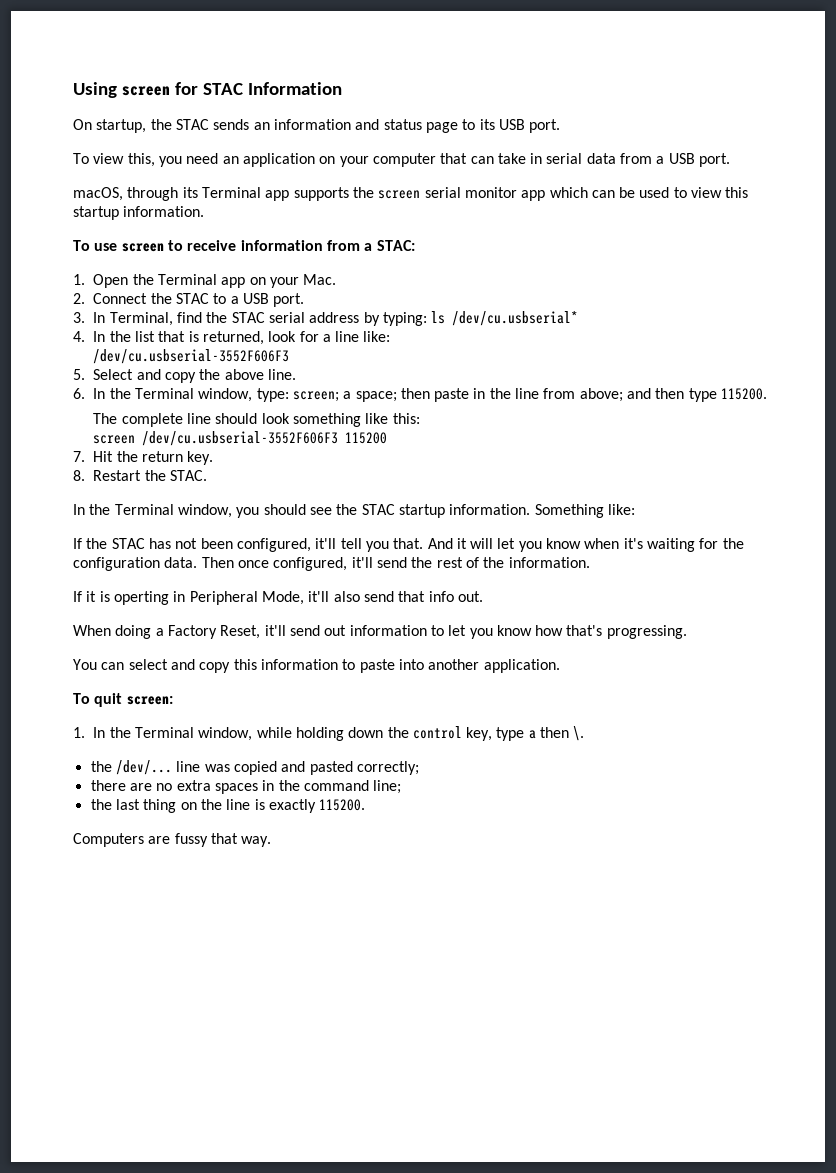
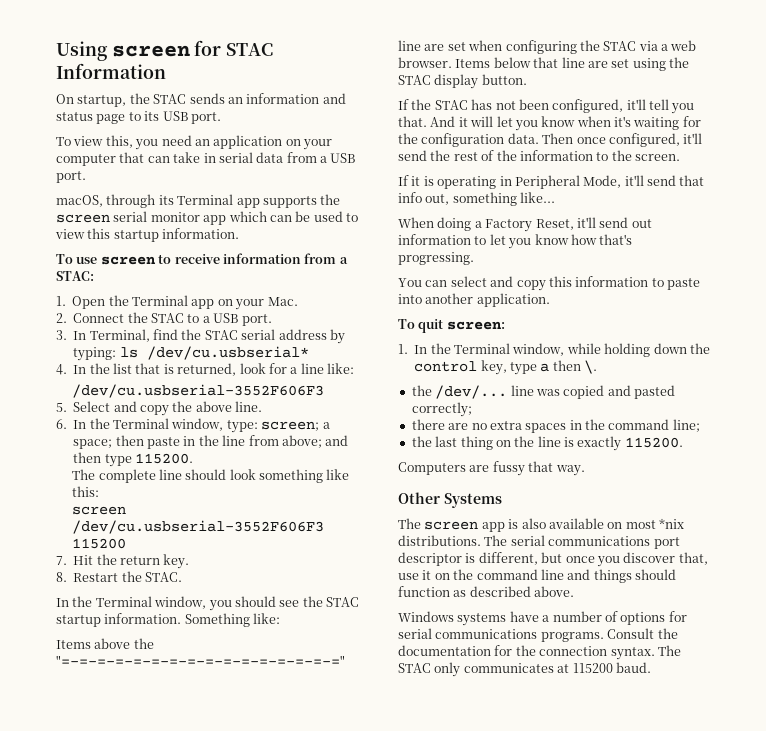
(635, 509) none -> [56,638,154,649] [56,655,345,666] [398,40,697,54] [398,57,689,71] [398,74,527,89] // Items above the "=-=-=-=-=-=-=-=-=-=-=-=-=-=-=-=" line are set when configuring the STAC via a web browser. Items below that line are set using the STAC display button.
[508,557,590,568] information. -> [519,150,680,161] information to the screen.
[113,591,169,605] operting -> [437,176,497,189] operating
[333,591,360,602] also -> (644, 180) none
[457,591,483,602] out. -> [425,192,556,206] out, something like...
(272, 841) none -> [398,492,502,508] [398,518,684,532] [398,535,680,549] [398,552,708,567] [398,569,676,583] [398,586,575,597] [398,611,687,626] [398,628,678,642] [398,645,681,660] [398,662,651,677] // Other Systems // The screen app is also available on most *nix distributions. The serial communications port descriptor is different, but once you discover that, use it on the command line and things should function as described above. // Windows systems have a number of options for serial communications programs. Consult the documentation for the connection syntax. The STAC only communicates at 115200 baud.

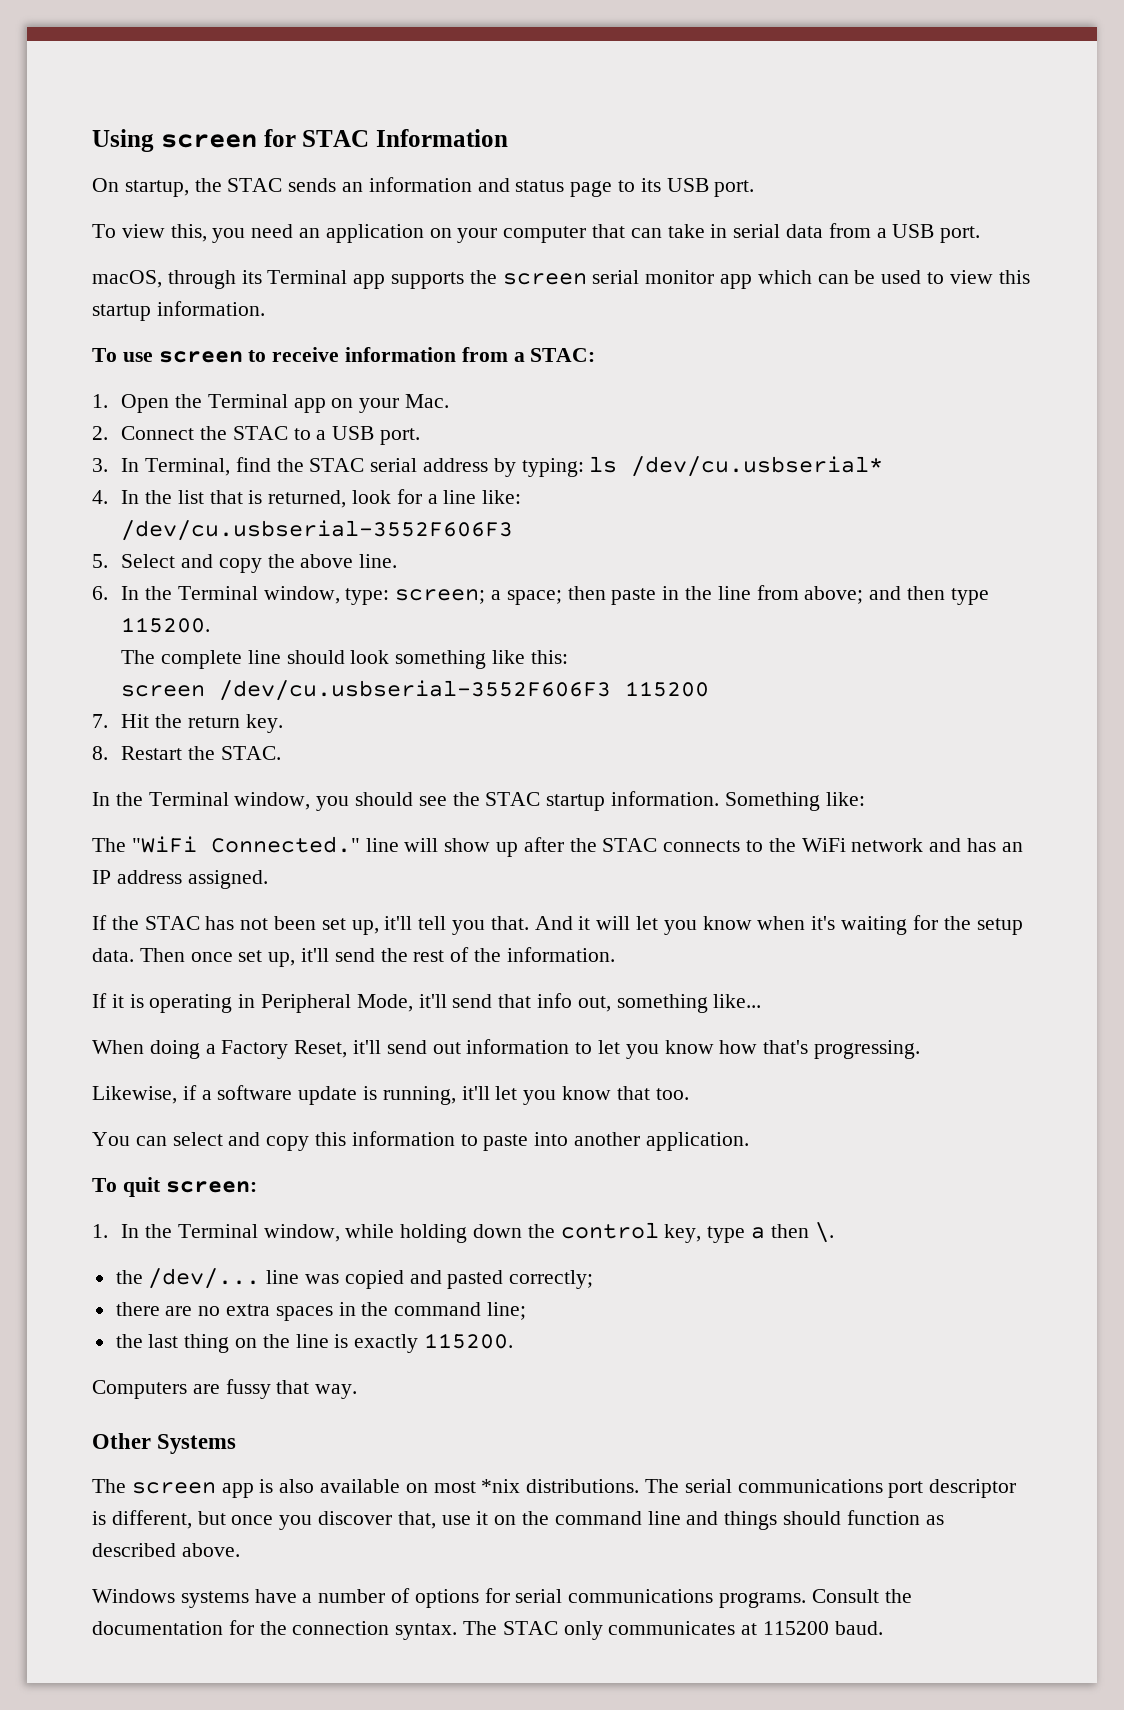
[56,638,154,649] [56,655,345,666] [398,40,697,54] [398,57,689,71] [398,74,527,89] Items above the "=-=-=-=-=-=-=-=-=-=-=-=-=-=-=-=" line are set when configuring the STAC via a web browser. Items below that line are set using the STAC display button. -> [92,836,1023,857] [92,870,268,889] The "WiFi Connected." line will show up after the STAC connects to the WiFi network and has an IP address assigned.
[552,99,624,113] configured, -> [321,918,379,935] set up,
[421,133,505,147] configuration -> [976,918,1023,935] setup
[608,133,680,147] configured, -> [238,950,296,967] set up,
[519,150,680,161] information to the screen. -> [506,947,615,962] information.
(474, 258) none -> [92,1085,689,1105] // Likewise, if a software update is running, it'll let you know that too.

